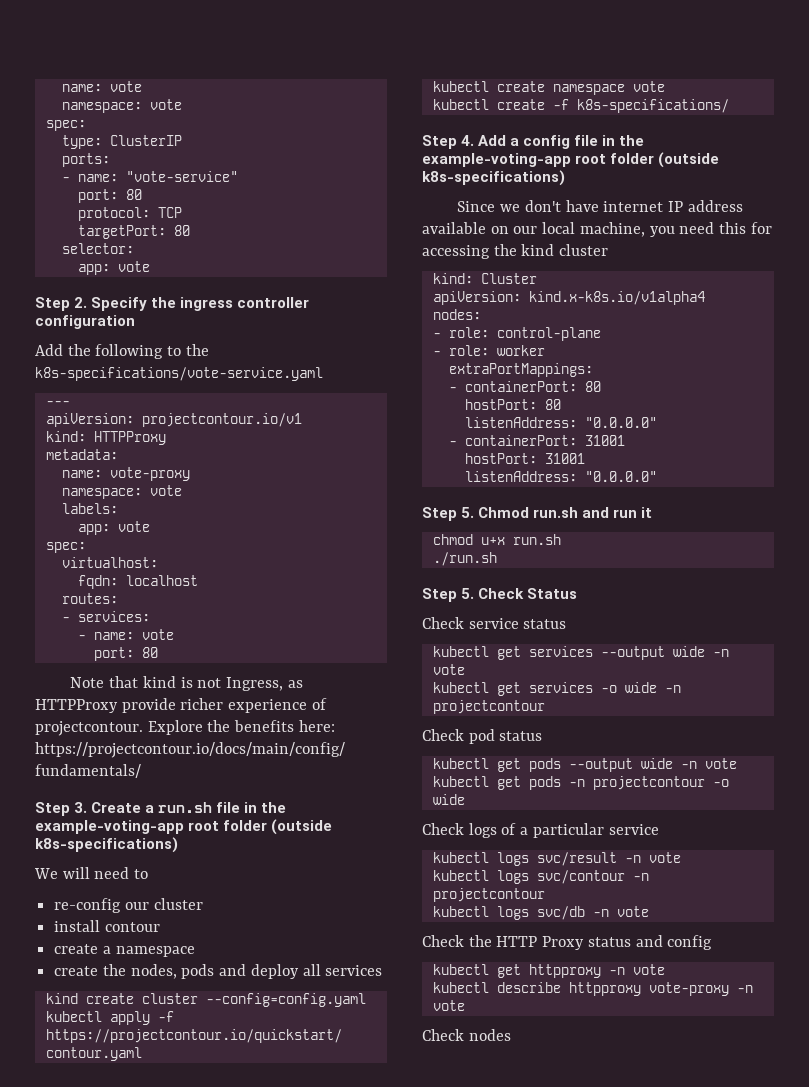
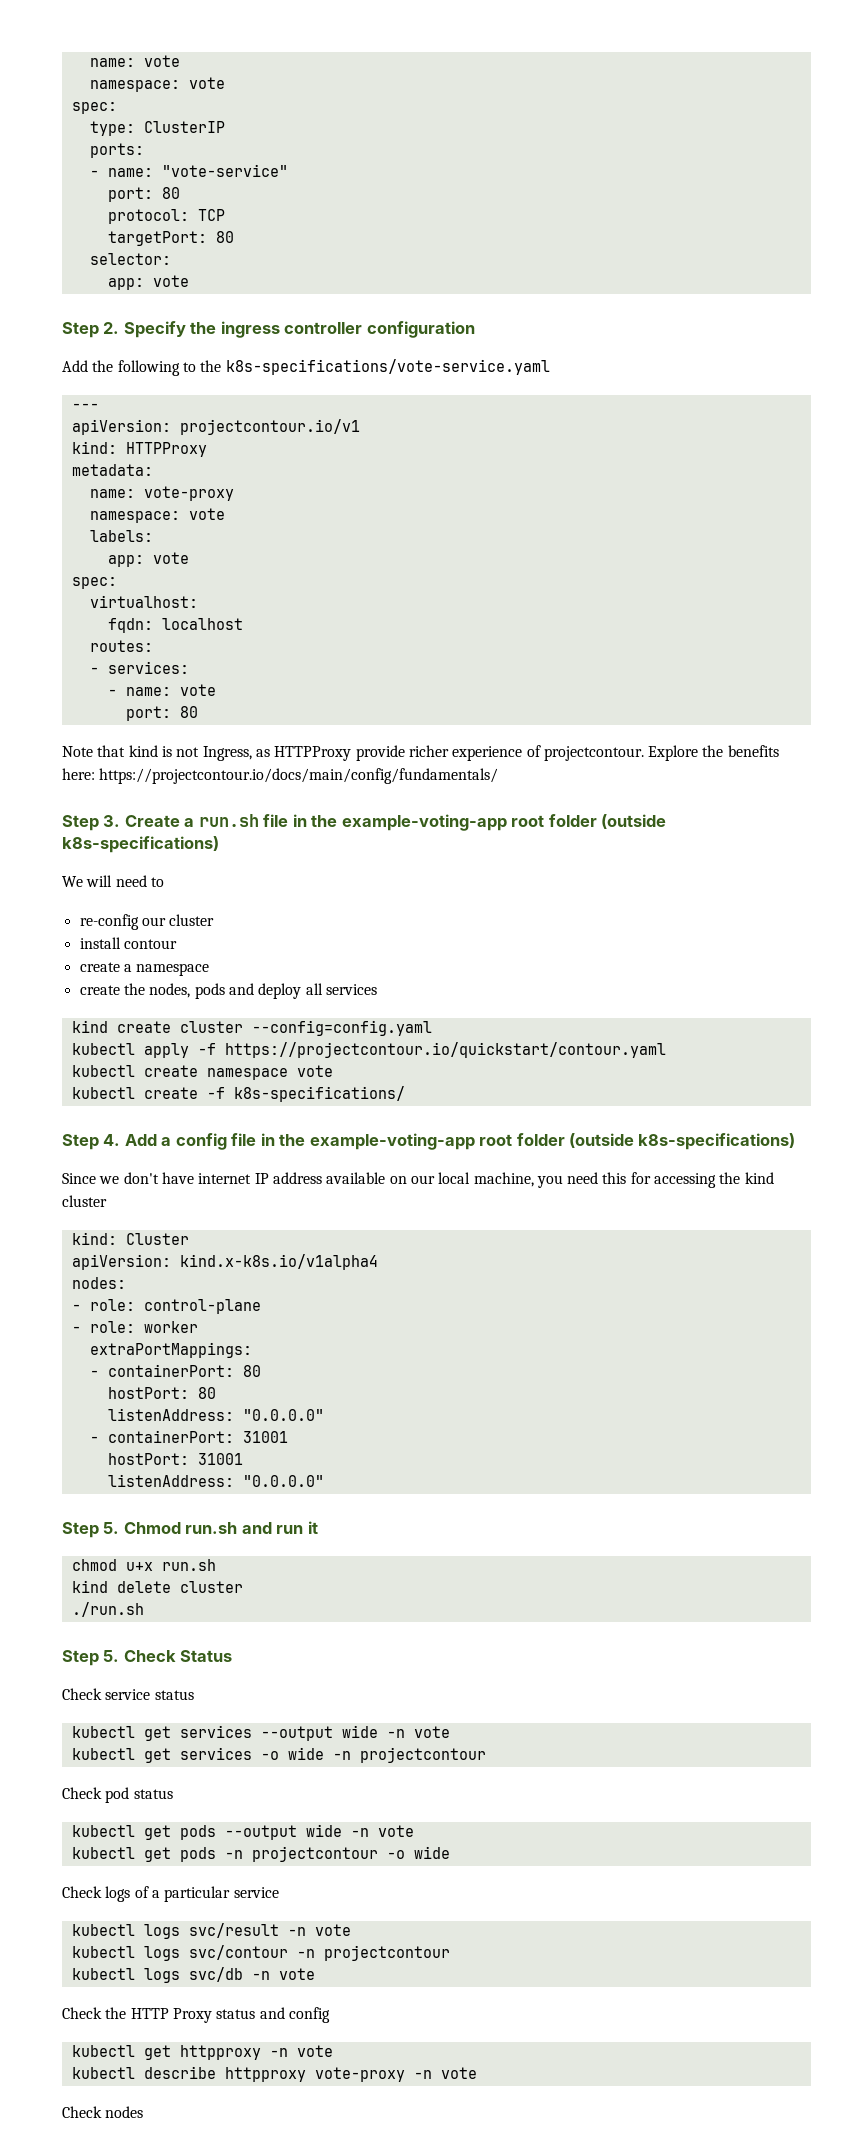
(561, 539) none -> [71,1580,243,1593] // kind delete cluster

